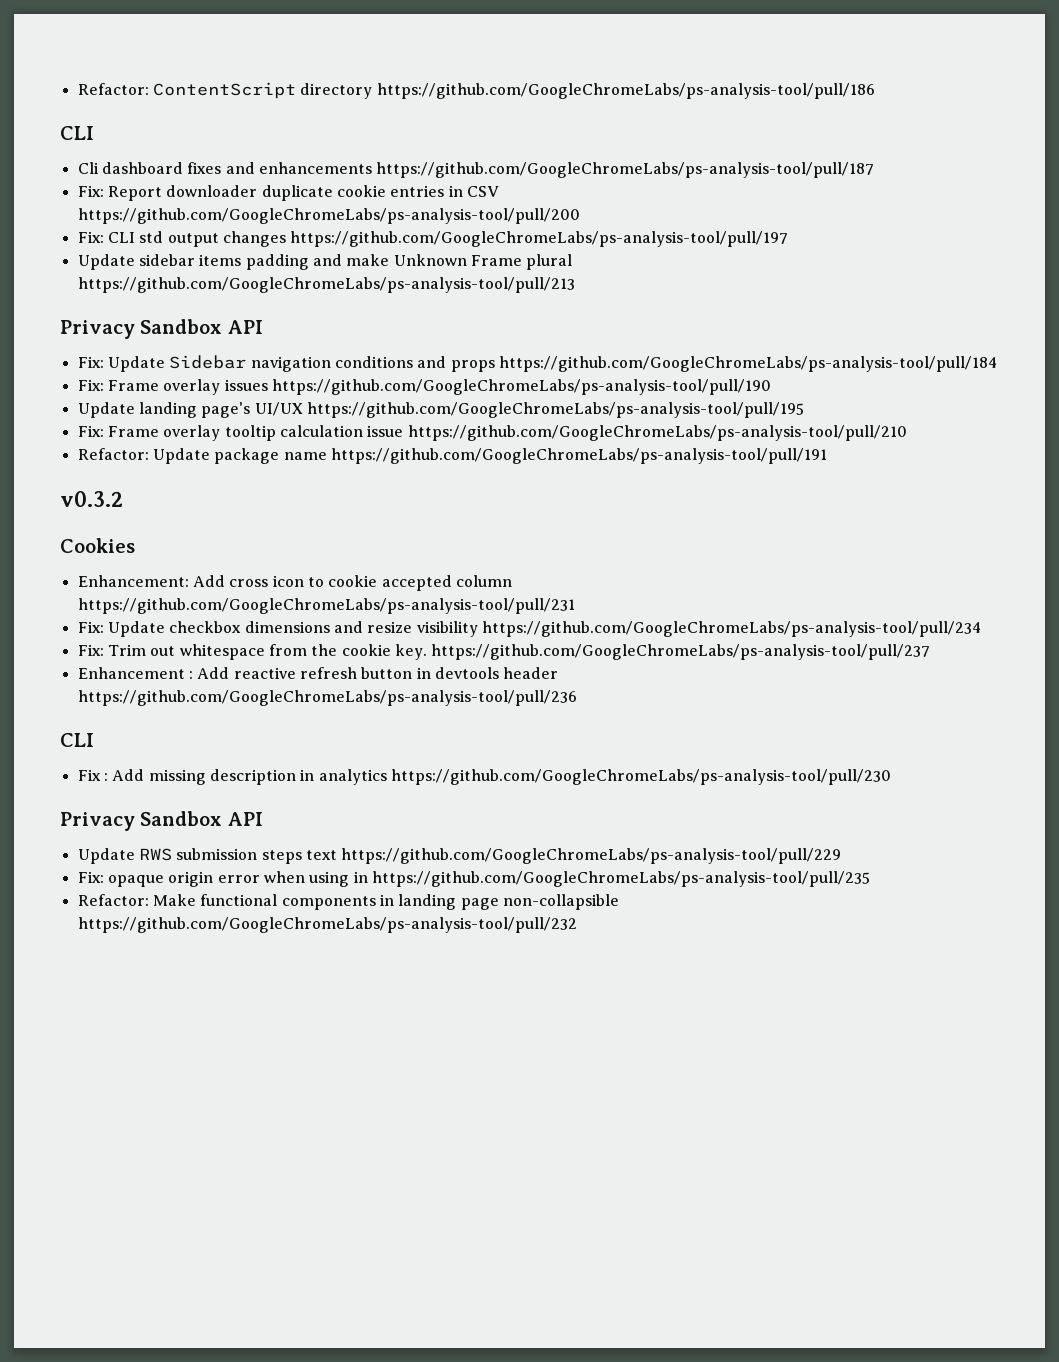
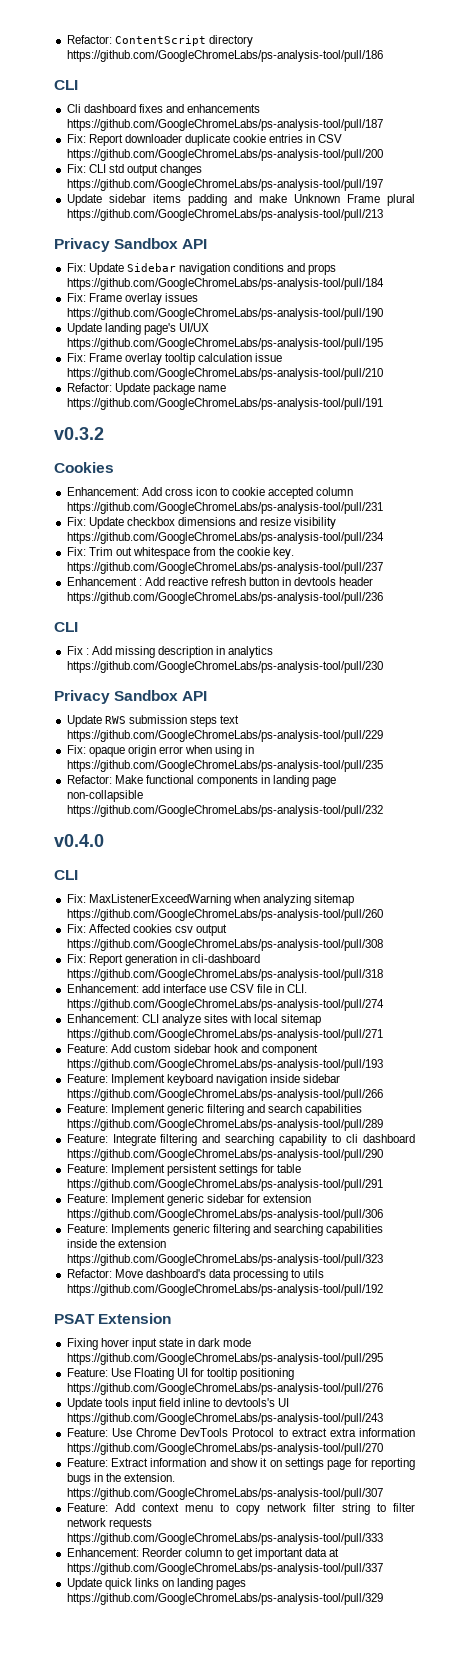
(577, 925) none -> [54,834,104,847] [54,870,78,880] [66,894,355,906] [66,909,383,921] [66,924,228,936] [66,939,383,951] [66,954,261,966] [66,969,383,981] [66,984,308,993] [66,999,384,1011] [66,1014,322,1026] [66,1029,383,1041] [66,1044,319,1056] [66,1059,383,1071] [66,1074,341,1086] [66,1089,383,1101] [66,1104,363,1116] [66,1119,383,1131] [66,1134,415,1146] [66,1149,383,1161] [66,1164,302,1176] [66,1179,383,1191] [66,1194,312,1206] [66,1209,383,1221] [66,1224,384,1236] [66,1239,166,1248] [66,1254,383,1266] [66,1269,325,1281] [66,1284,383,1296] [54,1313,172,1324] [66,1338,252,1350] [66,1353,383,1365] [66,1368,295,1380] [66,1383,383,1395] [66,1398,290,1410] [66,1413,383,1425] [66,1428,415,1437] [66,1443,383,1455] [66,1458,415,1470] [66,1473,175,1485] [66,1488,383,1500] [66,1503,416,1515] [66,1518,152,1530] [66,1533,383,1545] [66,1548,340,1560] [66,1563,383,1575] [66,1578,247,1590] [66,1593,383,1605] // v0.4.0 // CLI // Fix: MaxListenerExceedWarning when analyzing sitemap https://github.com/GoogleChromeLabs/ps-analysis-tool/pull/260 // Fix: Affected cookies csv output https://github.com/GoogleChromeLabs/ps-analysis-tool/pull/308 // Fix: Report generation in cli-dashboard https://github.com/GoogleChromeLabs/ps-analysis-tool/pull/318 // Enhancement: add interface use CSV file in CLI. https://github.com/GoogleChromeLabs/ps-analysis-tool/pull/274 // Enhancement: CLI analyze sites with local sitemap https://github.com/GoogleChromeLabs/ps-analysis-tool/pull/271 // Feature: Add custom sidebar hook and component https://github.com/GoogleChromeLabs/ps-analysis-tool/pull/193 // Feature: Implement keyboard navigation inside sidebar https://github.com/GoogleChromeLabs/ps-analysis-tool/pull/266 // Feature: Implement generic filtering and search capabilities https://github.com/GoogleChromeLabs/ps-analysis-tool/pull/289 // Feature: Integrate filtering and searching capability to cli dashboard https://github.com/GoogleChromeLabs/ps-analysis-tool/pull/290 // Feature: Implement persistent settings for table https://github.com/GoogleChromeLabs/ps-analysis-tool/pull/291 // Feature: Implement generic sidebar for extension https://github.com/GoogleChromeLabs/ps-analysis-tool/pull/306 // Feature: Implements generic filtering and searching capabilities inside the extension https://github.com/GoogleChromeLabs/ps-analysis-tool/pull/323 // Refactor: Move dashboard's data processing to utils https://github.com/GoogleChromeLabs/ps-analysis-tool/pull/192 // PSAT Extension // Fixing hover input state in dark mode https://github.com/GoogleChromeLabs/ps-analysis-tool/pull/295 // Feature: Use Floating UI for tooltip positioning https://github.com/GoogleChromeLabs/ps-analysis-tool/pull/276 // Update tools input field inline to devtools's UI https://github.com/GoogleChromeLabs/ps-analysis-tool/pull/243 // Feature: Use Chrome DevTools Protocol to extract extra information https://github.com/GoogleChromeLabs/ps-analysis-tool/pull/270 // Feature: Extract information and show it on settings page for reporting bugs in the extension. https://github.com/GoogleChromeLabs/ps-analysis-tool/pull/307 // Feature: Add context menu to copy network filter string to filter network requests https://github.com/GoogleChromeLabs/ps-analysis-tool/pull/333 // Enhancement: Reorder column to get important data at https://github.com/GoogleChromeLabs/ps-analysis-tool/pull/337 // Update quick links on landing pages https://github.com/GoogleChromeLabs/ps-analysis-tool/pull/329

